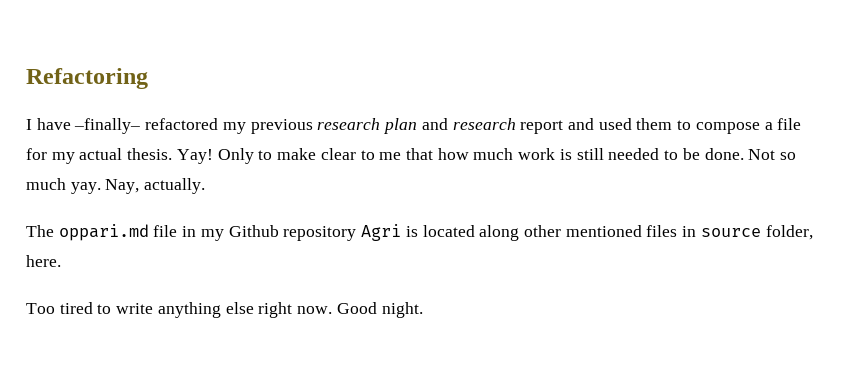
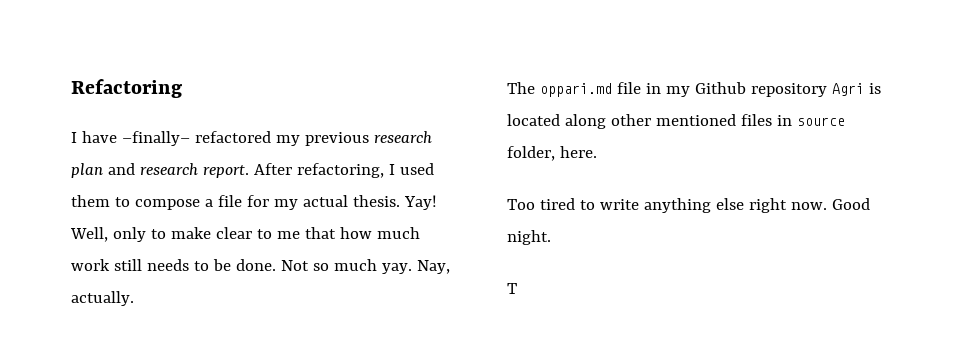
[520,118,594,134] report and -> [202,163,395,178] report. After refactoring, I
[217,148,254,164] Only -> [70,227,146,242] Well, only
[559,148,660,160] is still needed -> [113,259,189,271] still needs
(423, 310) none -> [507,283,517,294] // T

